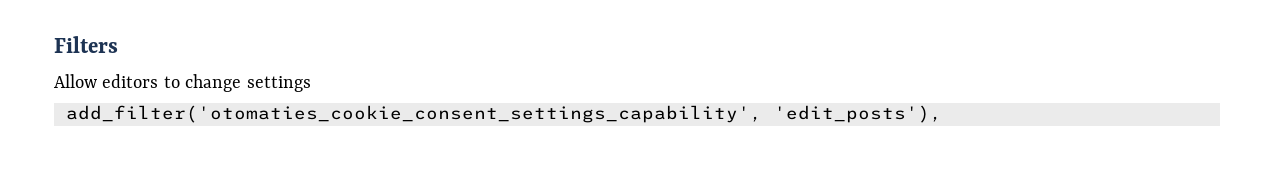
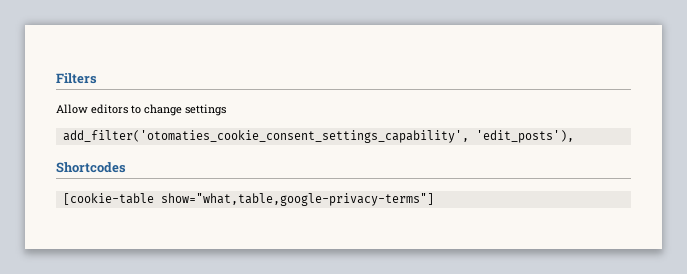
(942, 114) none -> [56,162,126,173] [62,193,434,206] // Shortcodes // [cookie-table show="what,table,google-privacy-terms"]

